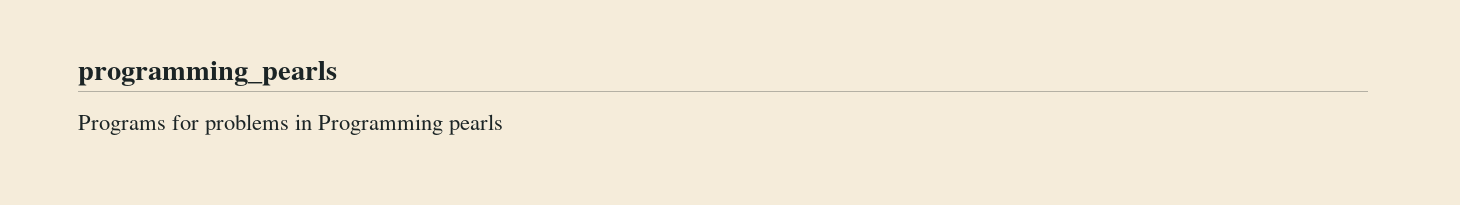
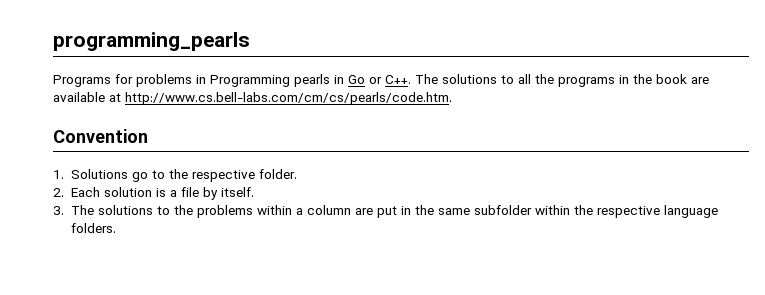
(504, 124) none -> [334,74,709,87] [53,92,452,105] [53,129,148,143] [53,169,297,182] [53,187,254,200] [53,205,718,218] [70,223,116,233] in Go or C++. The solutions to all the programs in the book are available at http://www.cs.bell-labs.com/cm/cs/pearls/code.htm. // Convention // 1. Solutions go to the respective folder. // 2. Each solution is a file by itself. // 3. The solutions to the problems within a column are put in the same subfolder within the respective language folders.

